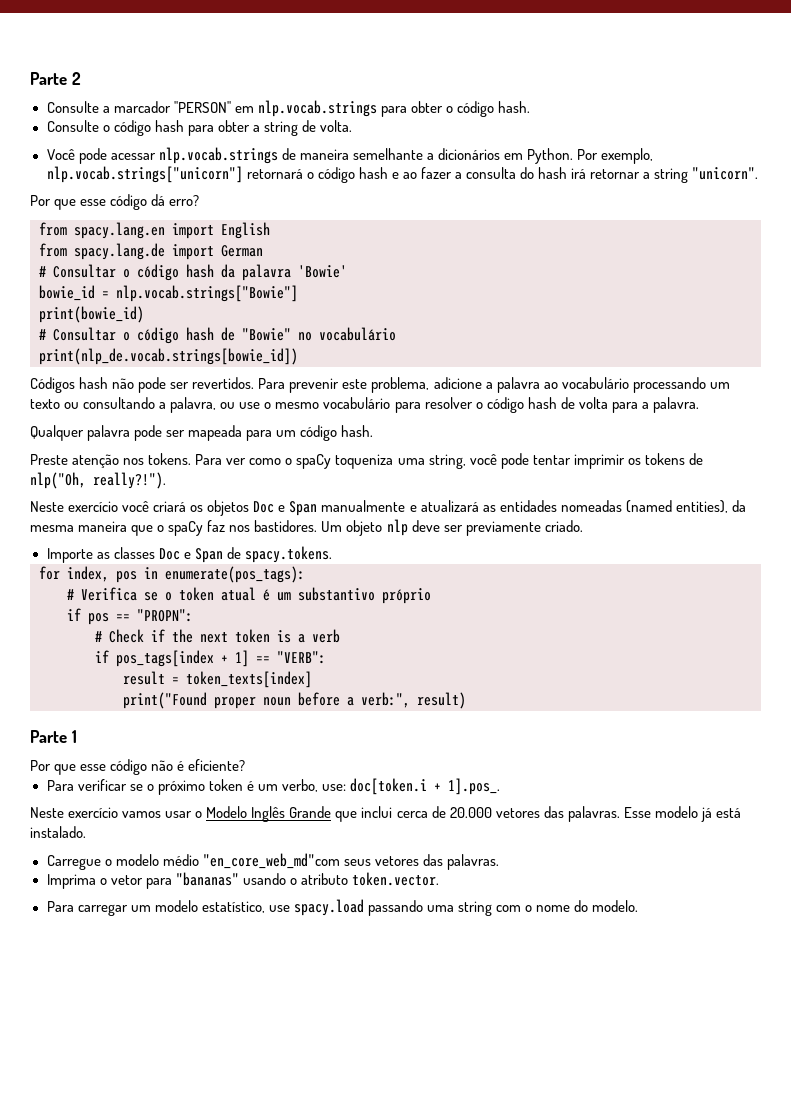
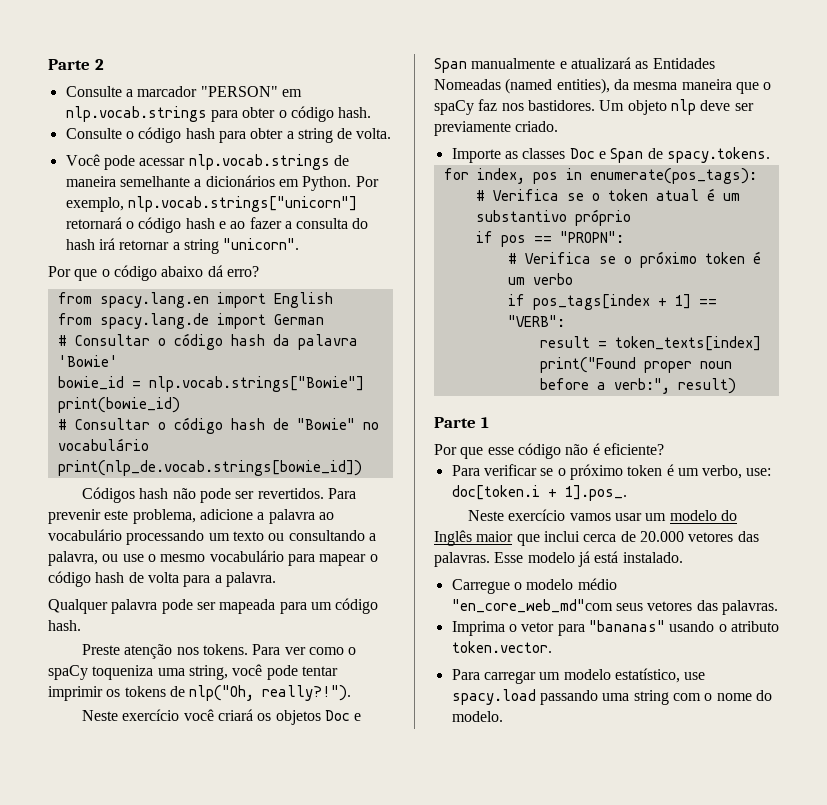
[80,194,148,210] esse código -> [101,265,204,281] o código abaixo
[424,397,473,409] resolver -> [319,554,367,566] mapear
[499,500,622,512] entidades nomeadas -> [652,58,715,69] [434,79,501,90] Entidades Nomeadas
[109,629,340,643] Check if the next token is a verb -> [524,251,761,268] [507,273,573,285] Verifica se o próximo token é um verbo
[195,806,332,822] o Modelo Inglês Grande -> [645,510,738,521] [434,530,514,546] um modelo do Inglês maior

